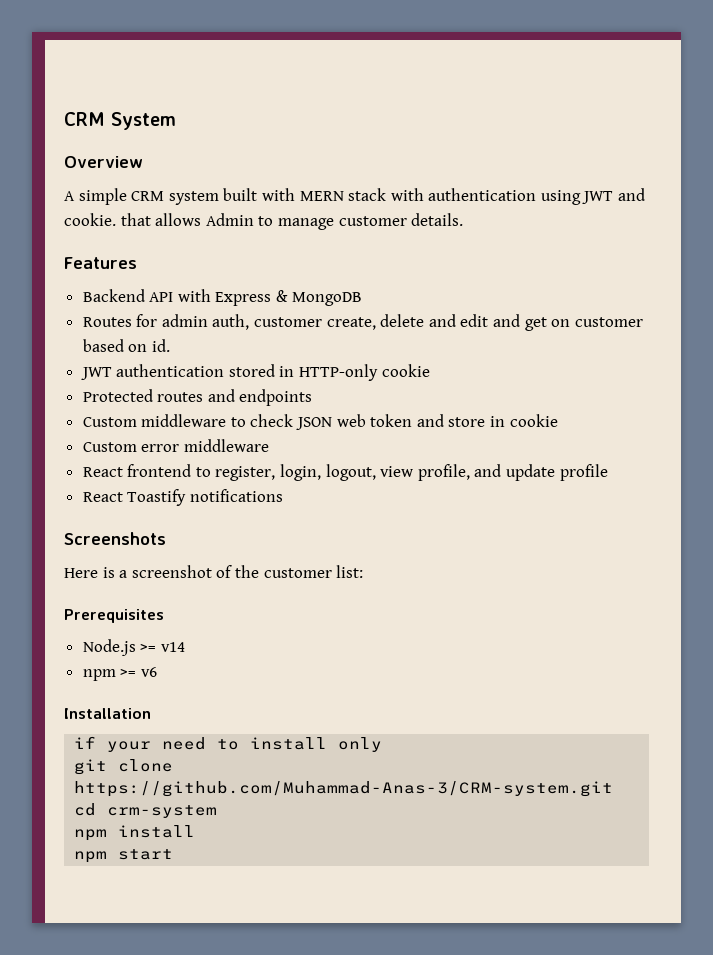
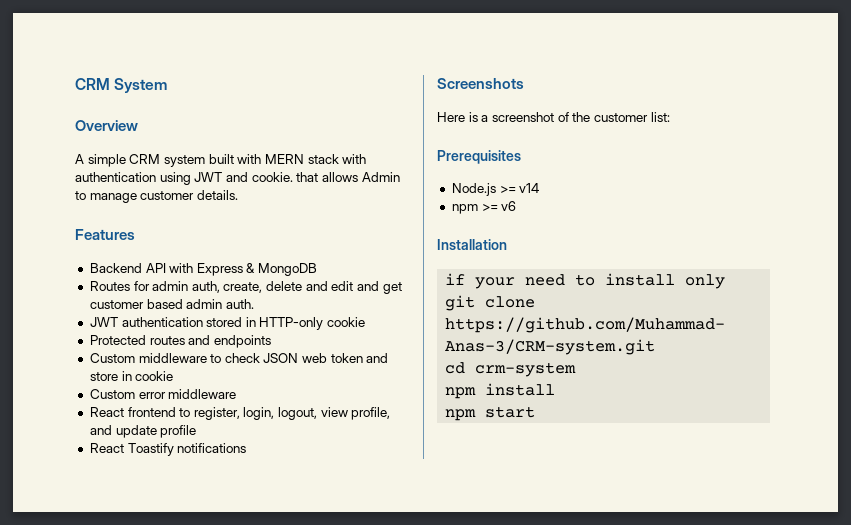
[254,317,323,327] customer -> (220, 287) none
[551,319,571,327] on -> (402, 288) none
[128,339,170,352] on id. -> [186,299,254,309] admin auth.

